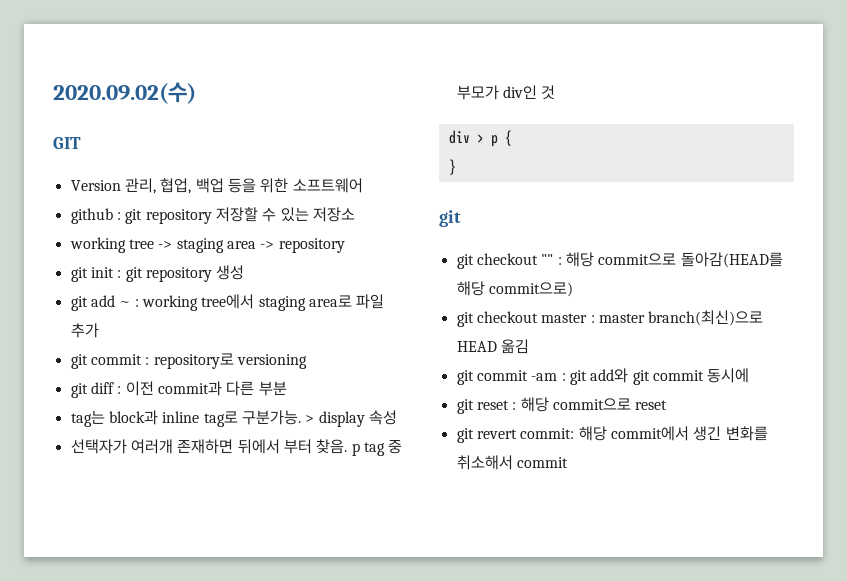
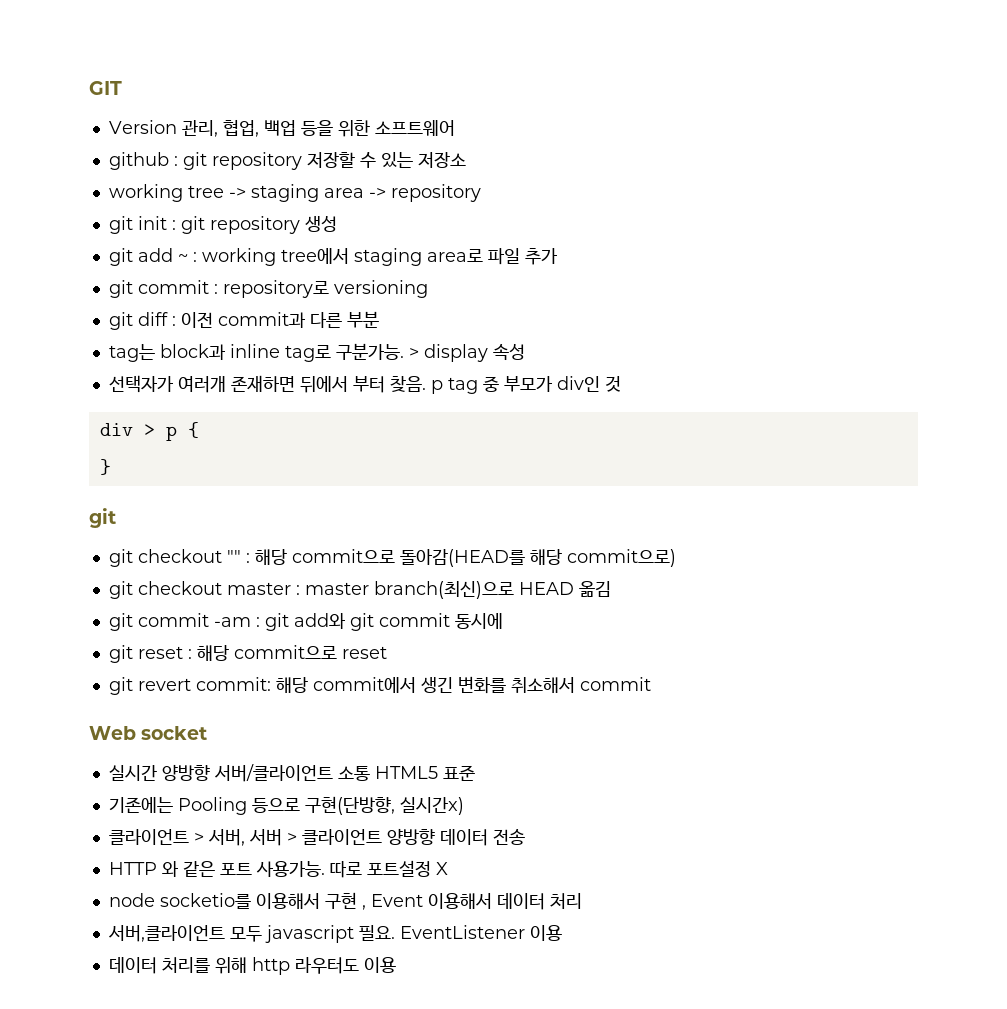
[53,82,196,104] 2020.09.02(수) // -> (89, 88) none
(568, 462) none -> [89,726,208,740] [108,764,475,782] [108,796,464,815] [108,828,525,846] [108,860,448,878] [108,892,582,910] [107,925,562,943] [108,957,396,975] // Web socket // 실시간 양방향 서버/클라이언트 소통 HTML5 표준 // 기존에는 Pooling 등으로 구현(단방향, 실시간x) // 클라이언트 > 서버, 서버 > 클라이언트 양방향 데이터 전송 // HTTP 와 같은 포트 사용가능. 따로 포트설정 X // node socketio를 이용해서 구현 , Event 이용해서 데이터 처리 // 서버,클라이언트 모두 javascript 필요. EventListener 이용 // 데이터 처리를 위해 http 라우터도 이용

